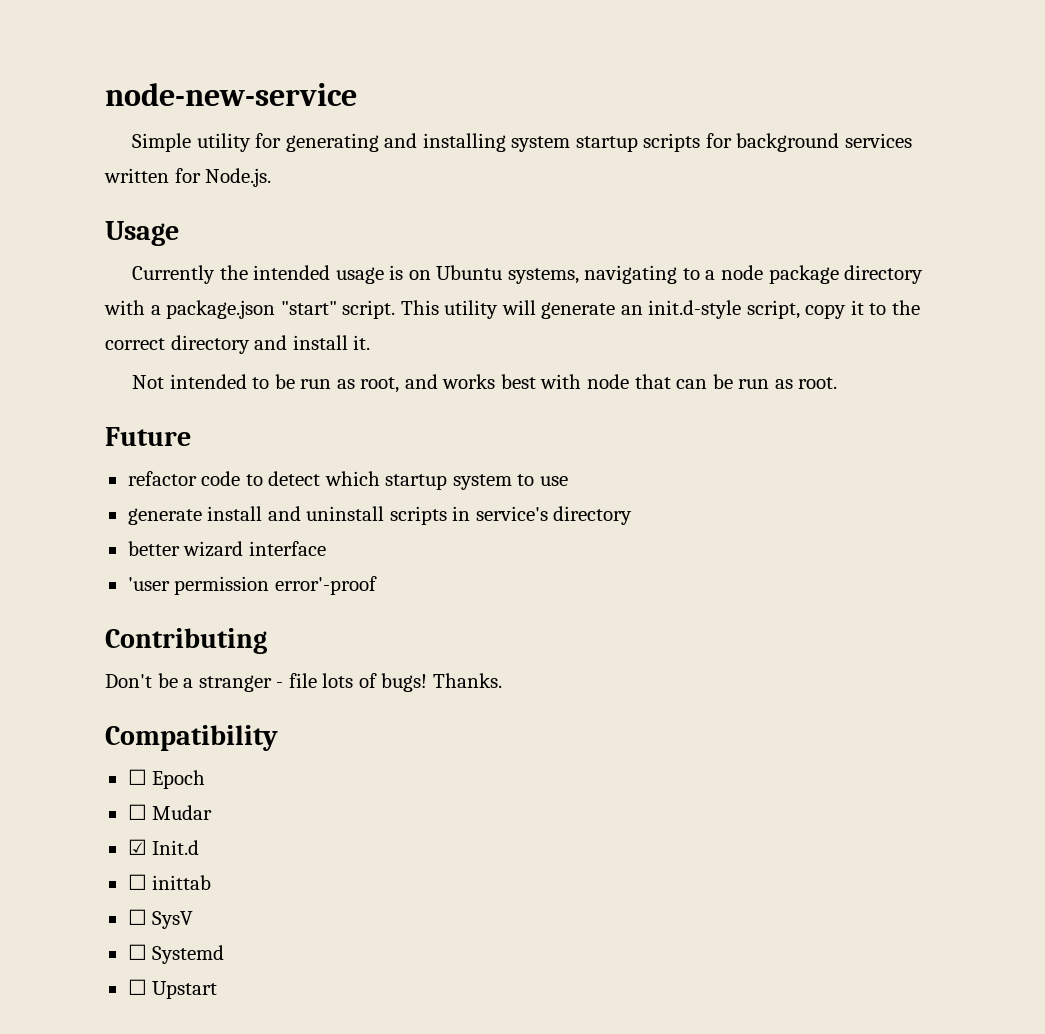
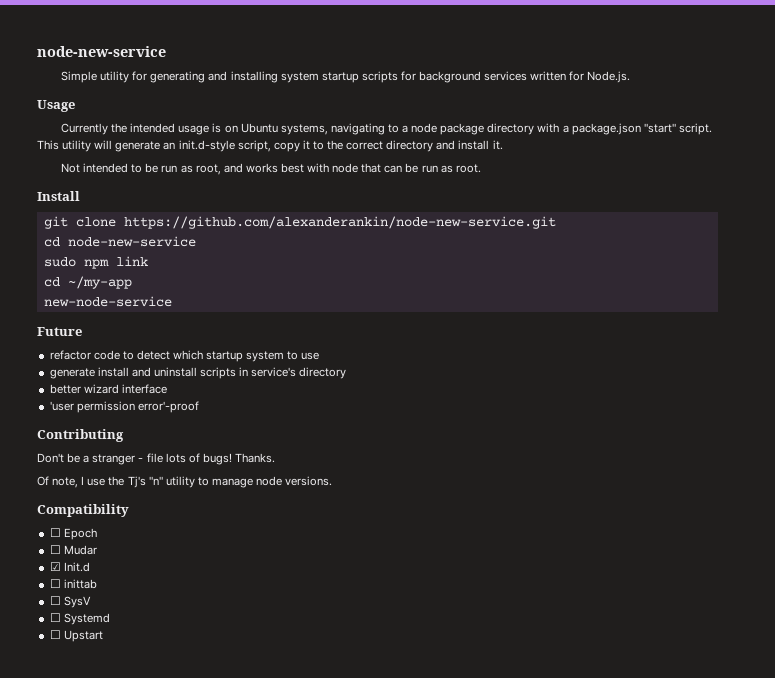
(838, 383) none -> [37,191,80,201] [43,216,556,229] [43,236,196,247] [43,256,148,269] [43,276,132,289] [43,296,172,307] // Install // git clone https://github.com/alexanderankin/node-new-service.git // cd node-new-service // sudo npm link // cd ~/my-app // new-node-service
(502, 680) none -> [37,476,333,488] // Of note, I use the Tj's "n" utility to manage node versions.

